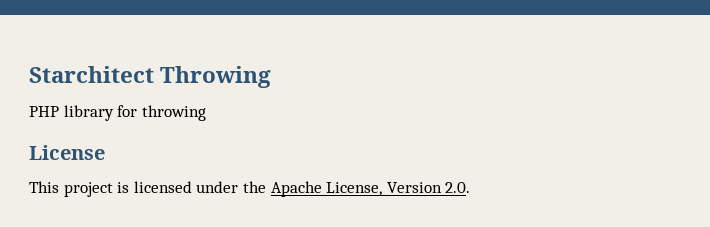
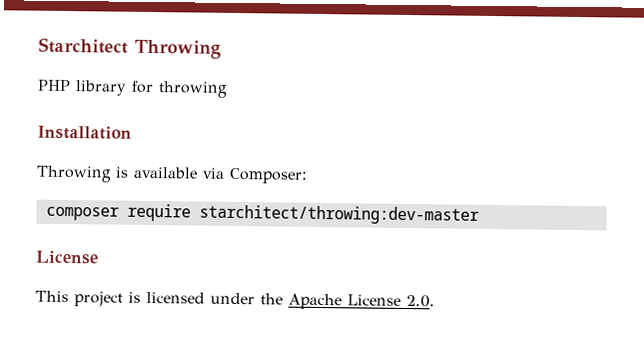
(206, 113) none -> [37,125,132,140] [36,165,308,184] [45,203,479,225] // Installation // Throwing is available via Composer: // composer require starchitect/throwing:dev-master
[326,182,442,196] License, Version -> [347,294,401,306] License

